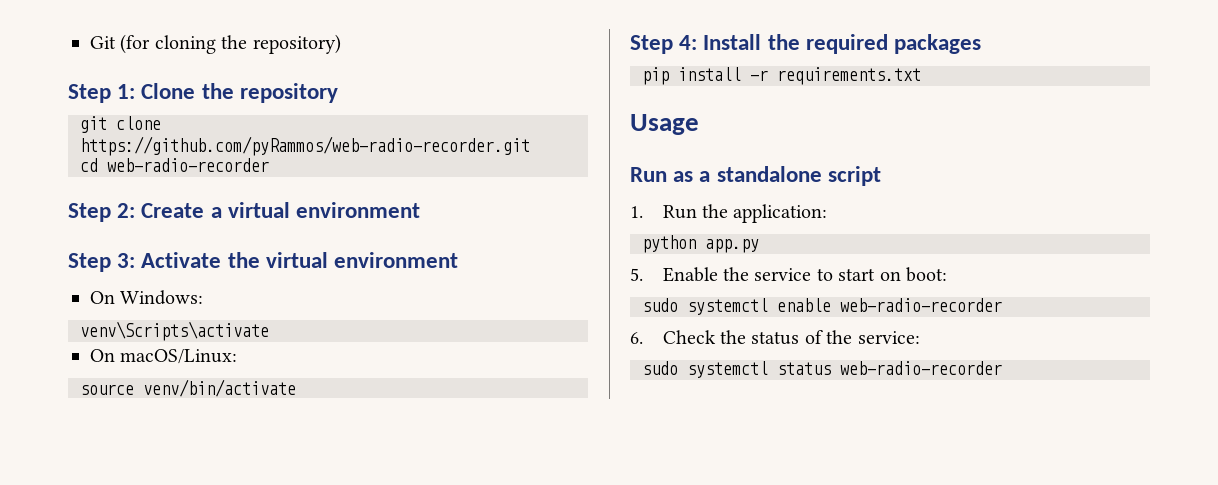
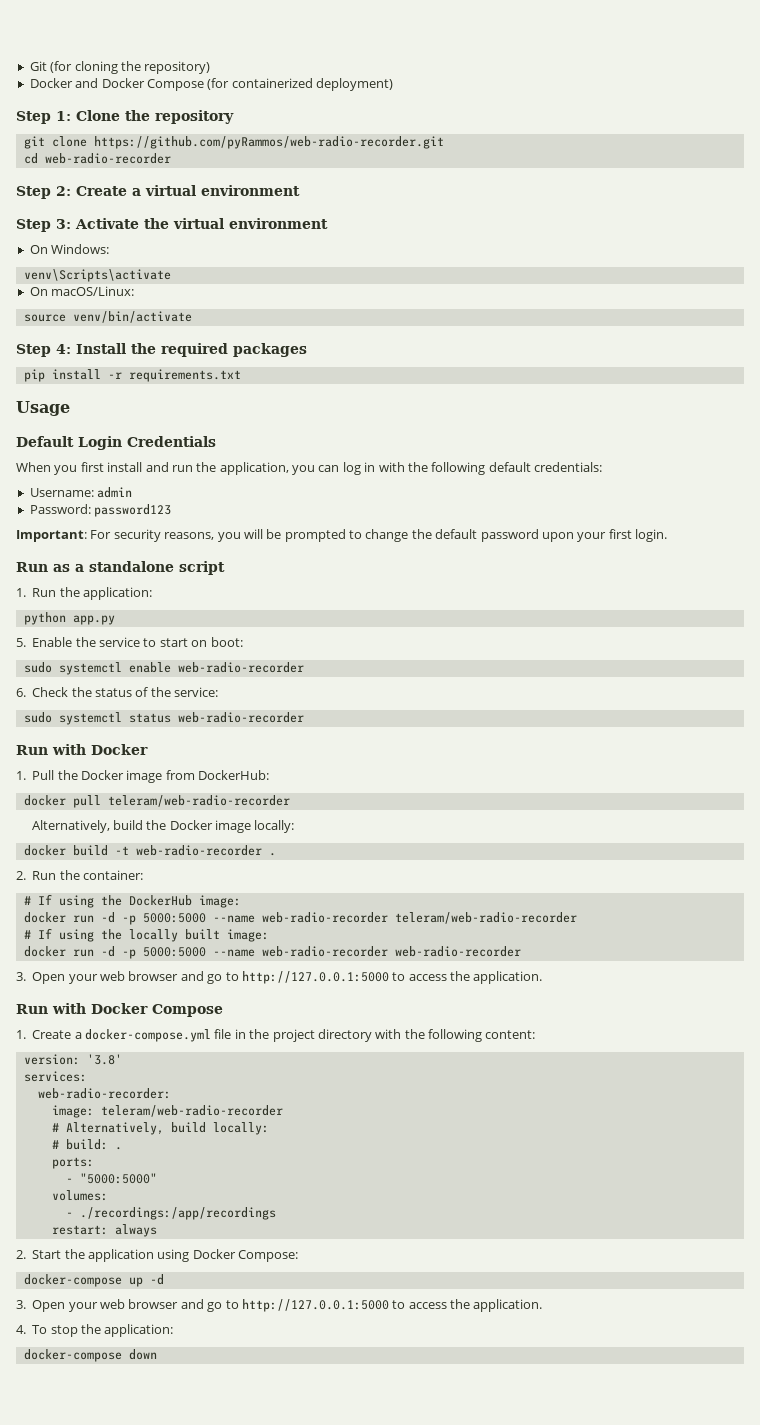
(341, 44) none -> [29,78,393,91] // Docker and Docker Compose (for containerized deployment)
(699, 124) none -> [16,436,216,450] [16,462,602,475] [29,487,133,498] [29,504,172,517] [16,529,667,542] // Default Login Credentials // When you first install and run the application, you can log in with the following default credentials: // Username: admin // Password: password123 // Important: For security reasons, you will be prompted to change the default password upon your first login.
(1002, 368) none -> [16,744,148,755] [16,770,270,783] [23,795,290,808] [31,820,295,833] [23,845,276,856] [16,870,143,880] [23,894,241,908] [23,912,577,925] [23,928,269,942] [23,946,521,959] [16,971,543,984] [16,1003,223,1017] [16,1029,536,1042] [23,1054,122,1065] [23,1071,87,1082] [37,1088,171,1099] [51,1105,283,1118] [51,1122,269,1135] [51,1139,122,1150] [51,1157,94,1169] [65,1173,157,1184] [51,1190,108,1201] [65,1207,276,1220] [51,1224,157,1237] [16,1249,299,1262] [23,1274,164,1287] [16,1299,543,1312] [16,1324,174,1337] [23,1349,157,1362] // Run with Docker // 1. Pull the Docker image from DockerHub: // docker pull teleram/web-radio-recorder // Alternatively, build the Docker image locally: // docker build -t web-radio-recorder . // 2. Run the container: // # If using the DockerHub image: // docker run -d -p 5000:5000 --name web-radio-recorder teleram/web-radio-recorder // # If using the locally built image: // docker run -d -p 5000:5000 --name web-radio-recorder web-radio-recorder // 3. Open your web browser and go to http://127.0.0.1:5000 to access the application. // Run with Docker Compose // 1. Create a docker-compose.yml file in the project directory with the following content: // version: '3.8' // services: // web-radio-recorder: // image: teleram/web-radio-recorder // # Alternatively, build locally: // # build: . // ports: // - "5000:5000" // volumes: // - ./recordings:/app/recordings // restart: always // 2. Start the application using Docker Compose: // docker-compose up -d // 3. Open your web browser and go to http://127.0.0.1:5000 to access the application. // 4. To stop the application: // docker-compose down

